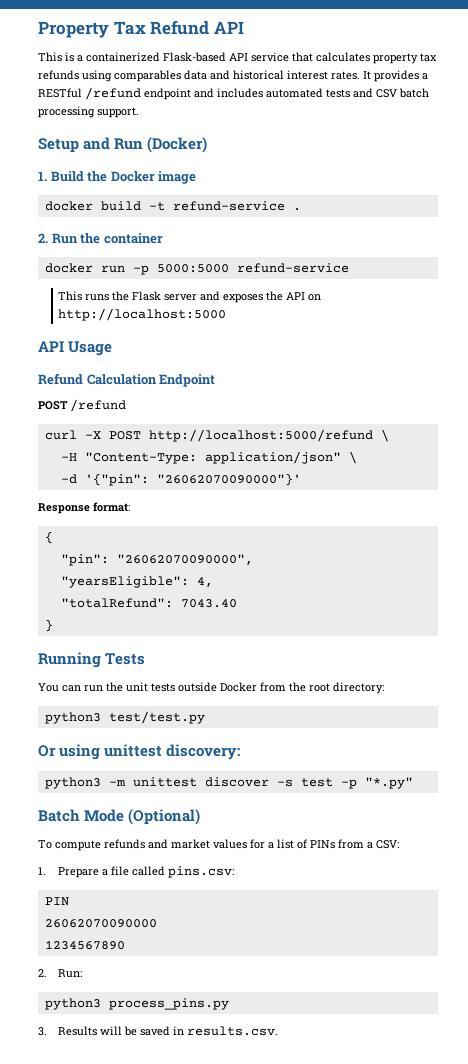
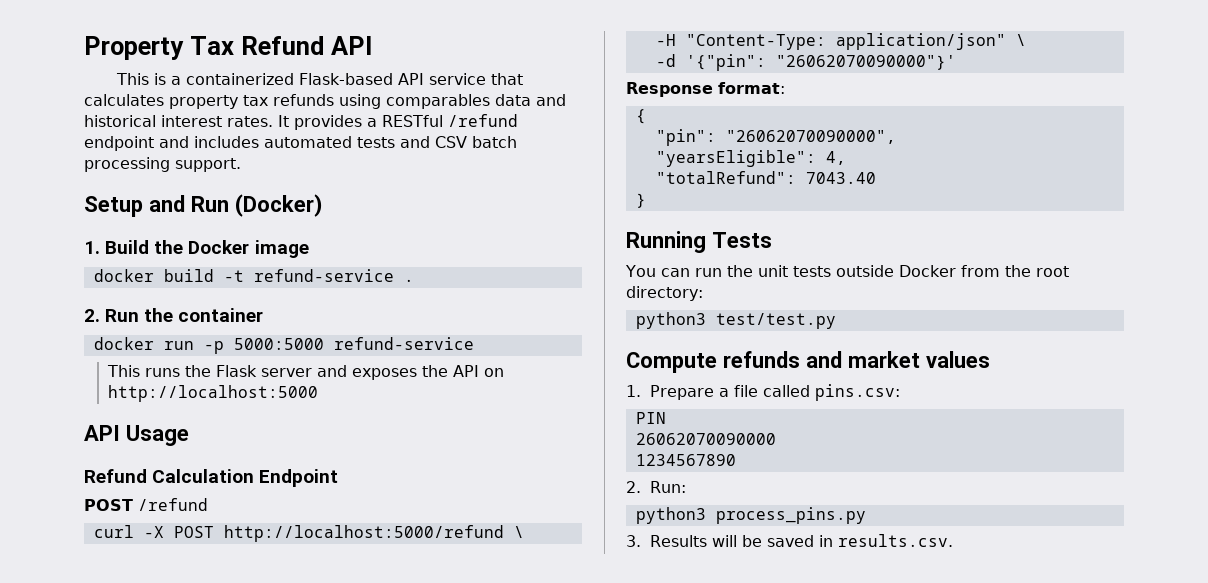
[38,744,241,760] [44,777,413,789] [38,809,201,825] [38,839,399,851] Or using unittest discovery: // python3 -m unittest discover -s test -p "*.py" // Batch Mode (Optional) // To compute refunds and market values for a list of PINs from a CSV: -> [626,351,990,373] Compute refunds and market values

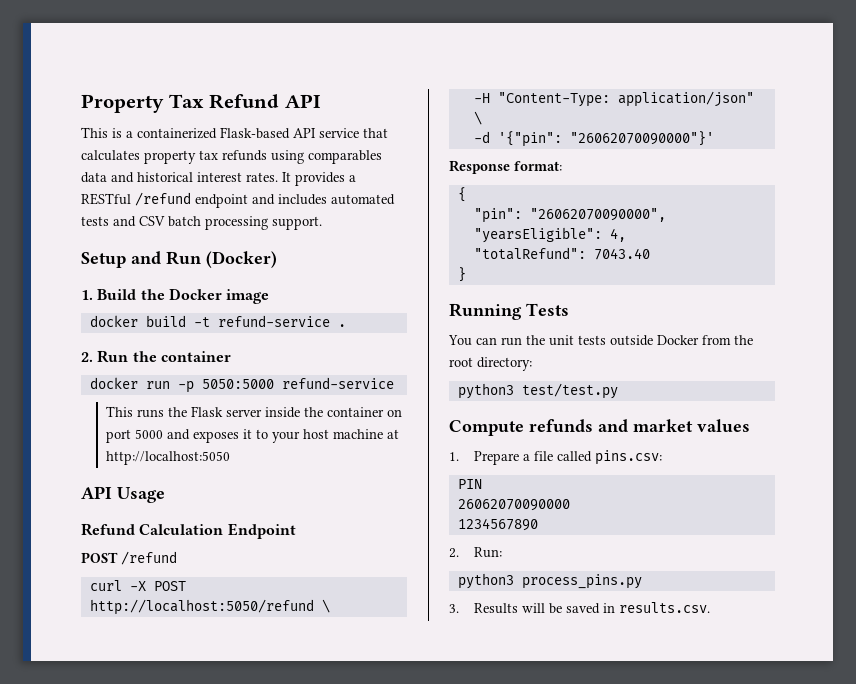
[233,338,324,350] 5000:5000 -> [201,379,274,389] 5050:5000
[316,365,504,380] [107,385,318,402] and exposes the API on http://localhost:5000 -> [265,407,403,418] [106,429,400,443] [106,451,231,465] inside the container on port 5000 and exposes it to your host machine at http://localhost:5050
[223,525,504,542] http://localhost:5000/refund -> [89,599,314,615] http://localhost:5050/refund

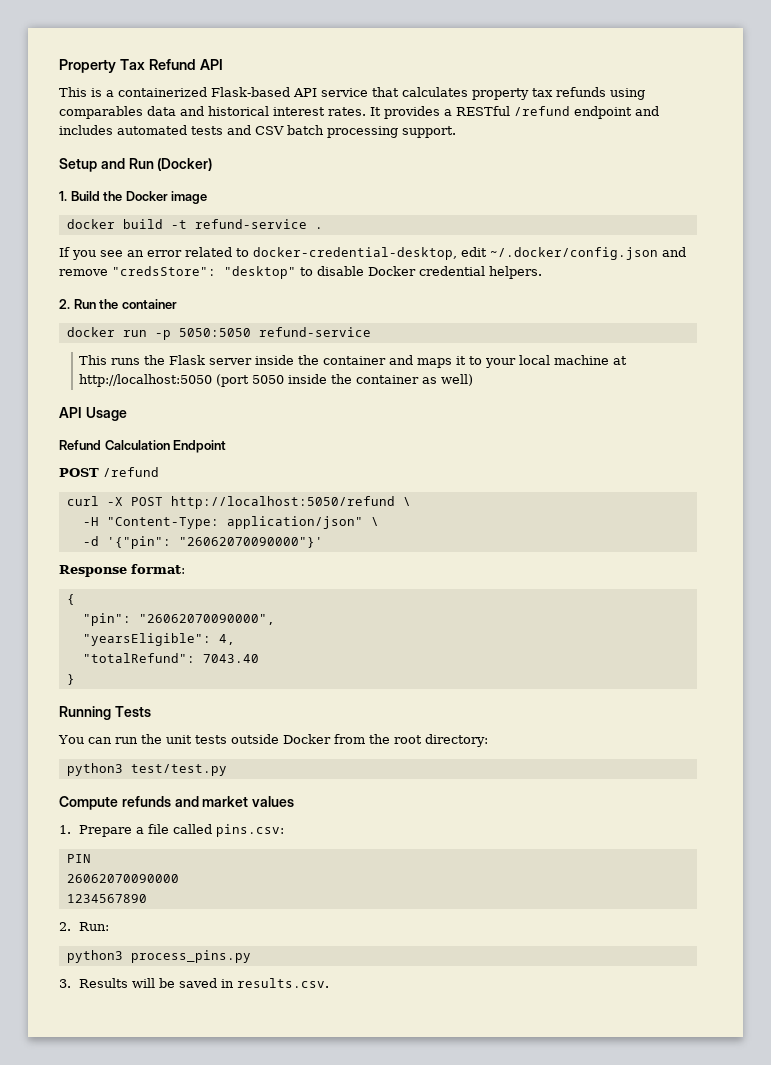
(346, 325) none -> [59,247,686,260] [59,266,542,279] // If you see an error related to docker-credential-desktop, edit ~/.docker/config.json and remove "credsStore": "desktop" to disable Docker credential helpers.
[201,379,274,389] 5050:5000 -> [178,328,251,337] 5050:5050
[387,409,403,417] [106,429,240,443] on port 5000 and exposes -> [389,355,453,368] and maps
[303,429,330,439] host -> [519,355,551,365] local
(231, 458) none -> [216,374,474,387] (port 5050 inside the container as well)

